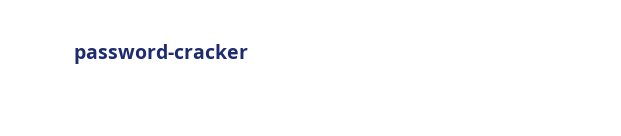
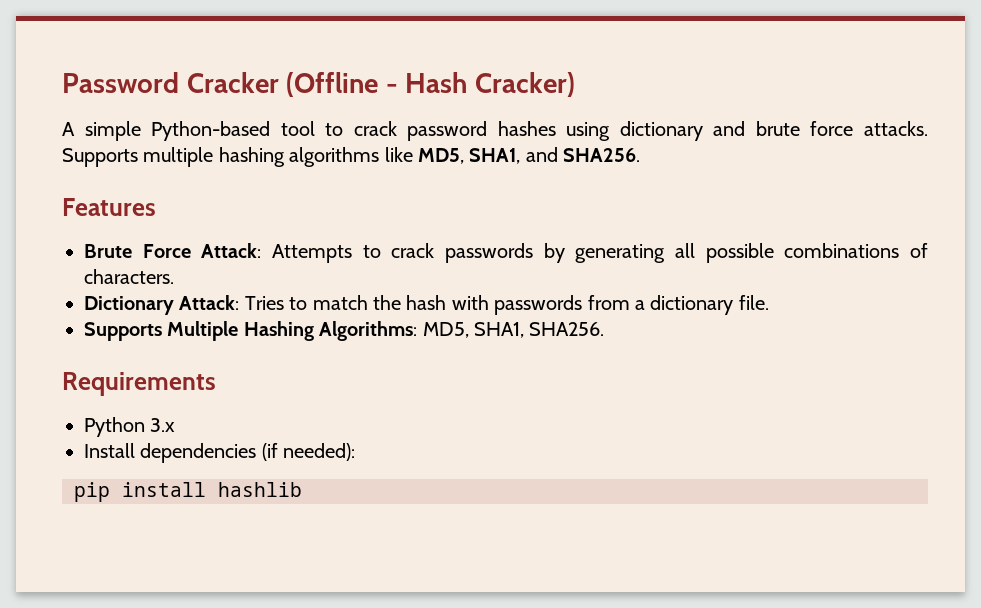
[74,44,248,64] password-cracker -> [62,72,575,97] [62,121,929,141] [62,147,641,167] [62,198,156,216] [84,243,928,263] [84,269,174,284] [84,295,769,315] [84,321,605,341] [62,372,216,396] [84,417,176,437] [84,443,356,463] [74,482,302,502] Password Cracker (Offline - Hash Cracker) // A simple Python-based tool to crack password hashes using dictionary and brute force attacks. Supports multiple hashing algorithms like MD5, SHA1, and SHA256. // Features // Brute Force Attack: Attempts to crack passwords by generating all possible combinations of characters. // Dictionary Attack: Tries to match the hash with passwords from a dictionary file. // Supports Multiple Hashing Algorithms: MD5, SHA1, SHA256. // Requirements // Python 3.x // Install dependencies (if needed): // pip install hashlib

